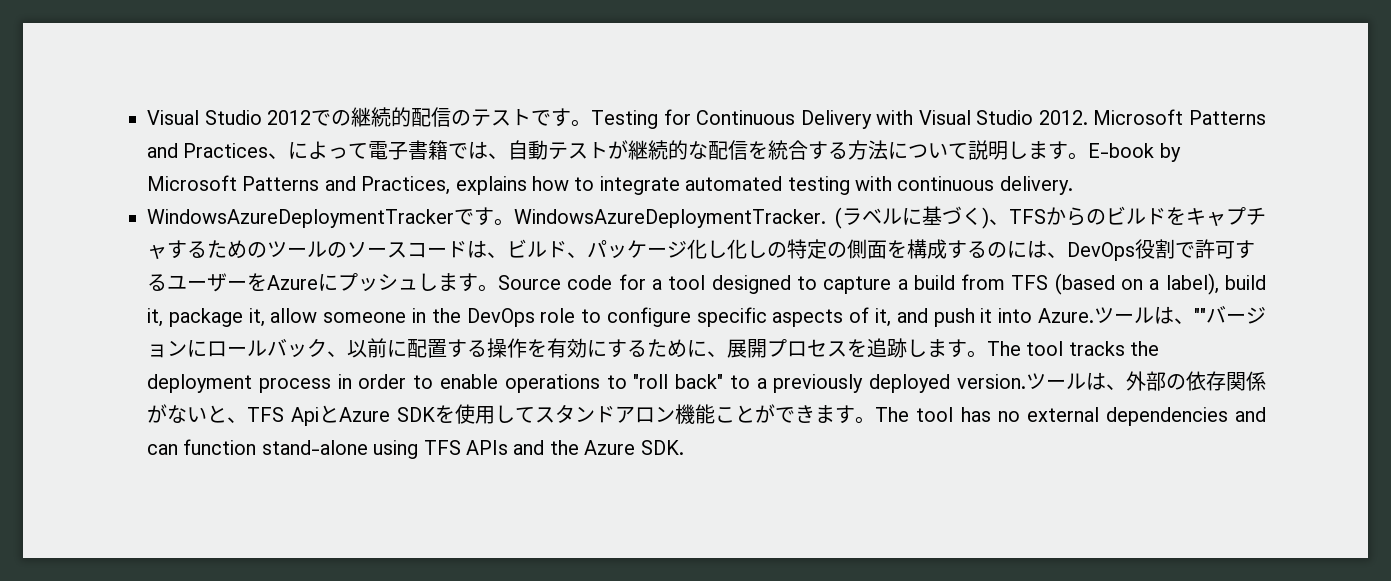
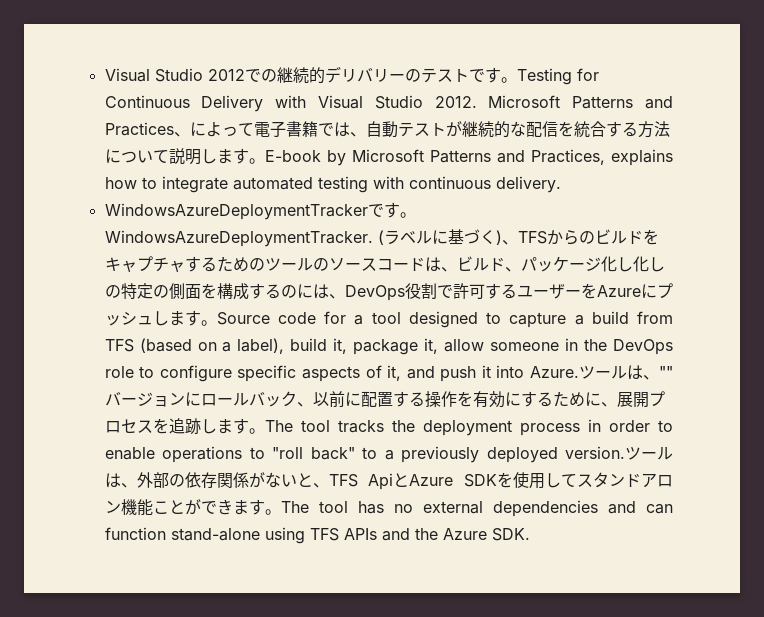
[411,107,452,127] 配信 -> [324,66,405,83] デリバリー

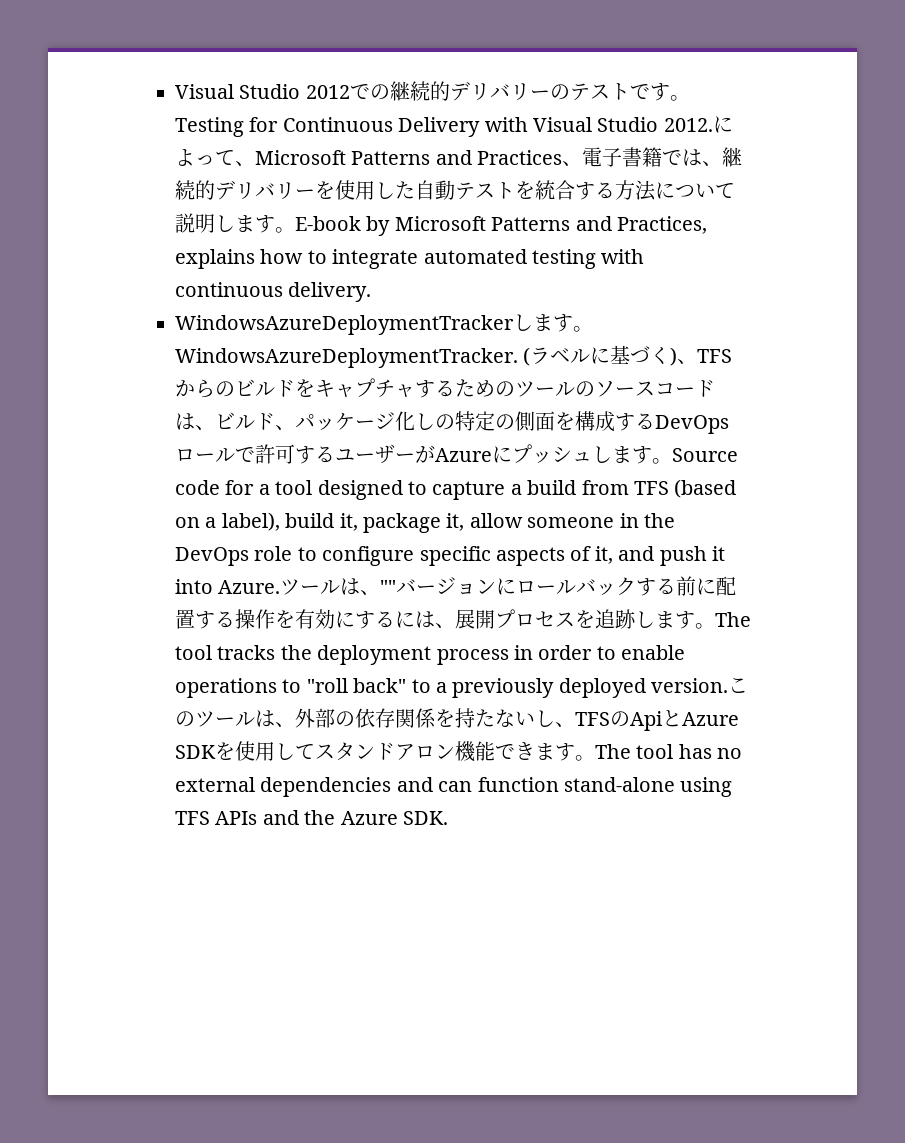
(477, 102) none -> [712,116,733,133] [175,149,255,166] によって、
[189,122,254,137] によって -> (583, 163) none
[365,121,558,138] 自動テストが継続的な配信 -> [722,147,743,167] [175,180,515,200] 継続的デリバリーを使用した自動テスト
[367,204,384,217] で -> [513,314,553,331] しま
[632,256,665,272] 化し -> (435, 421) none
[280,283,437,301] のには、DevOps役割 -> [655,415,729,434] [175,448,235,462] DevOpsロール
[580,283,597,299] を -> [415,445,435,463] が
[296,392,329,407] 、以 -> [636,578,677,596] する
[552,391,601,407] ために -> [395,611,435,628] には
(625, 452) none -> [728,677,749,693] [175,711,195,727] この
[248,472,358,488] がないと、TFS -> [435,708,630,728] を持たないし、TFSの
[152,499,201,515] ことが -> (495, 751) none

